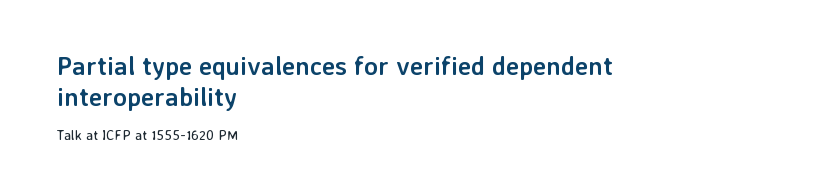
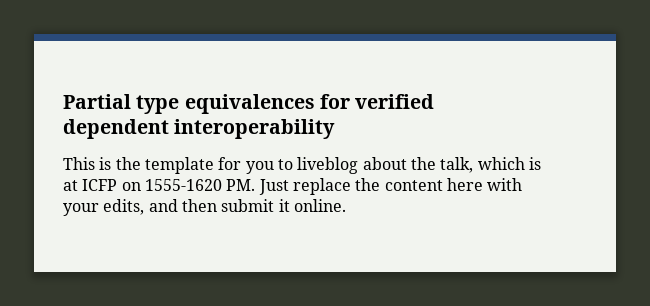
[56,130,238,140] Talk at ICFP at 1555-1620 PM -> [63,157,541,174] [63,178,523,195] [63,199,346,216] This is the template for you to liveblog about the talk, which is at ICFP on 1555-1620 PM. Just replace the content here with your edits, and then submit it online.

